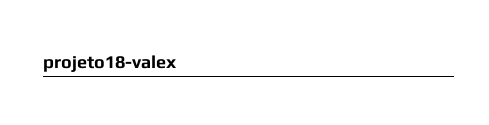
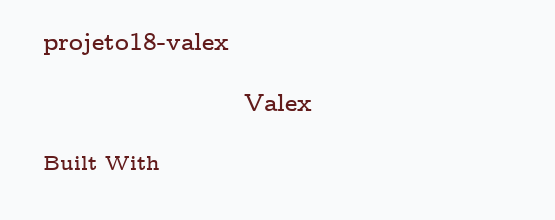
(177, 63) none -> [243,94,312,111] [43,156,160,170] // Valex // Built With

